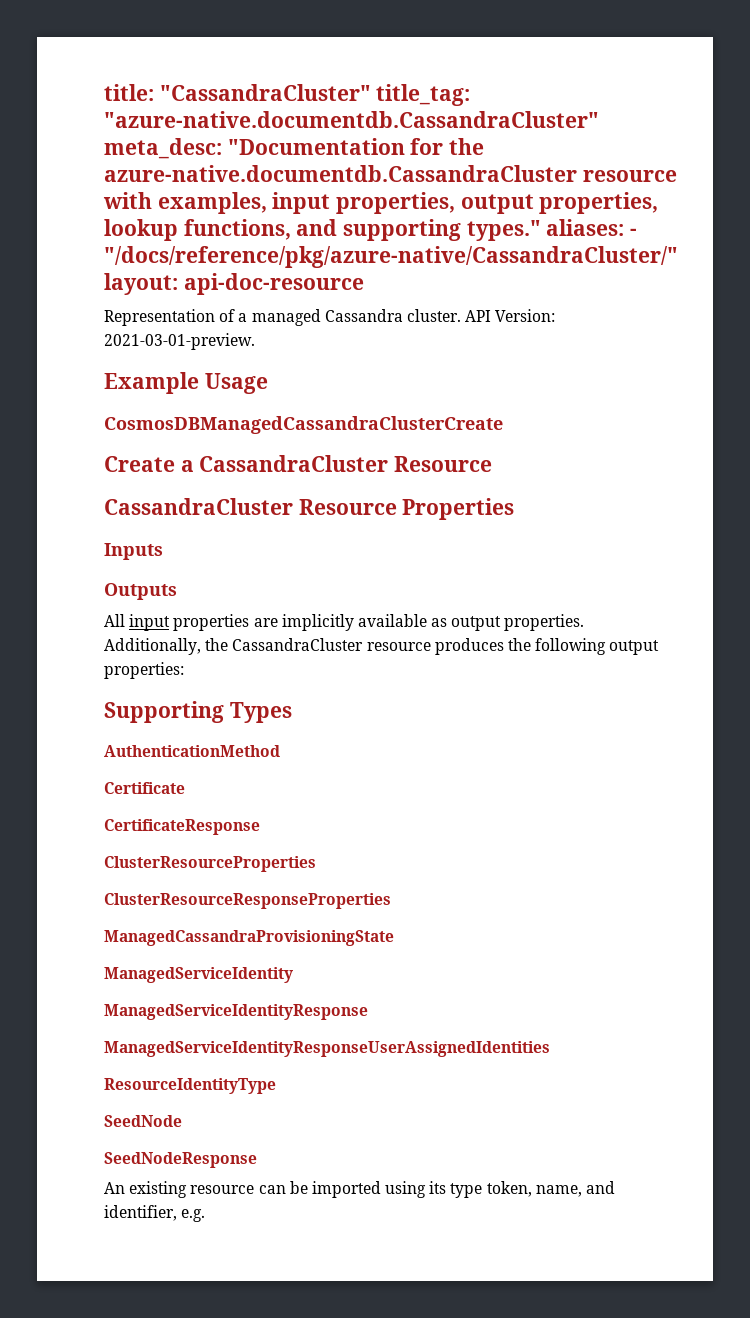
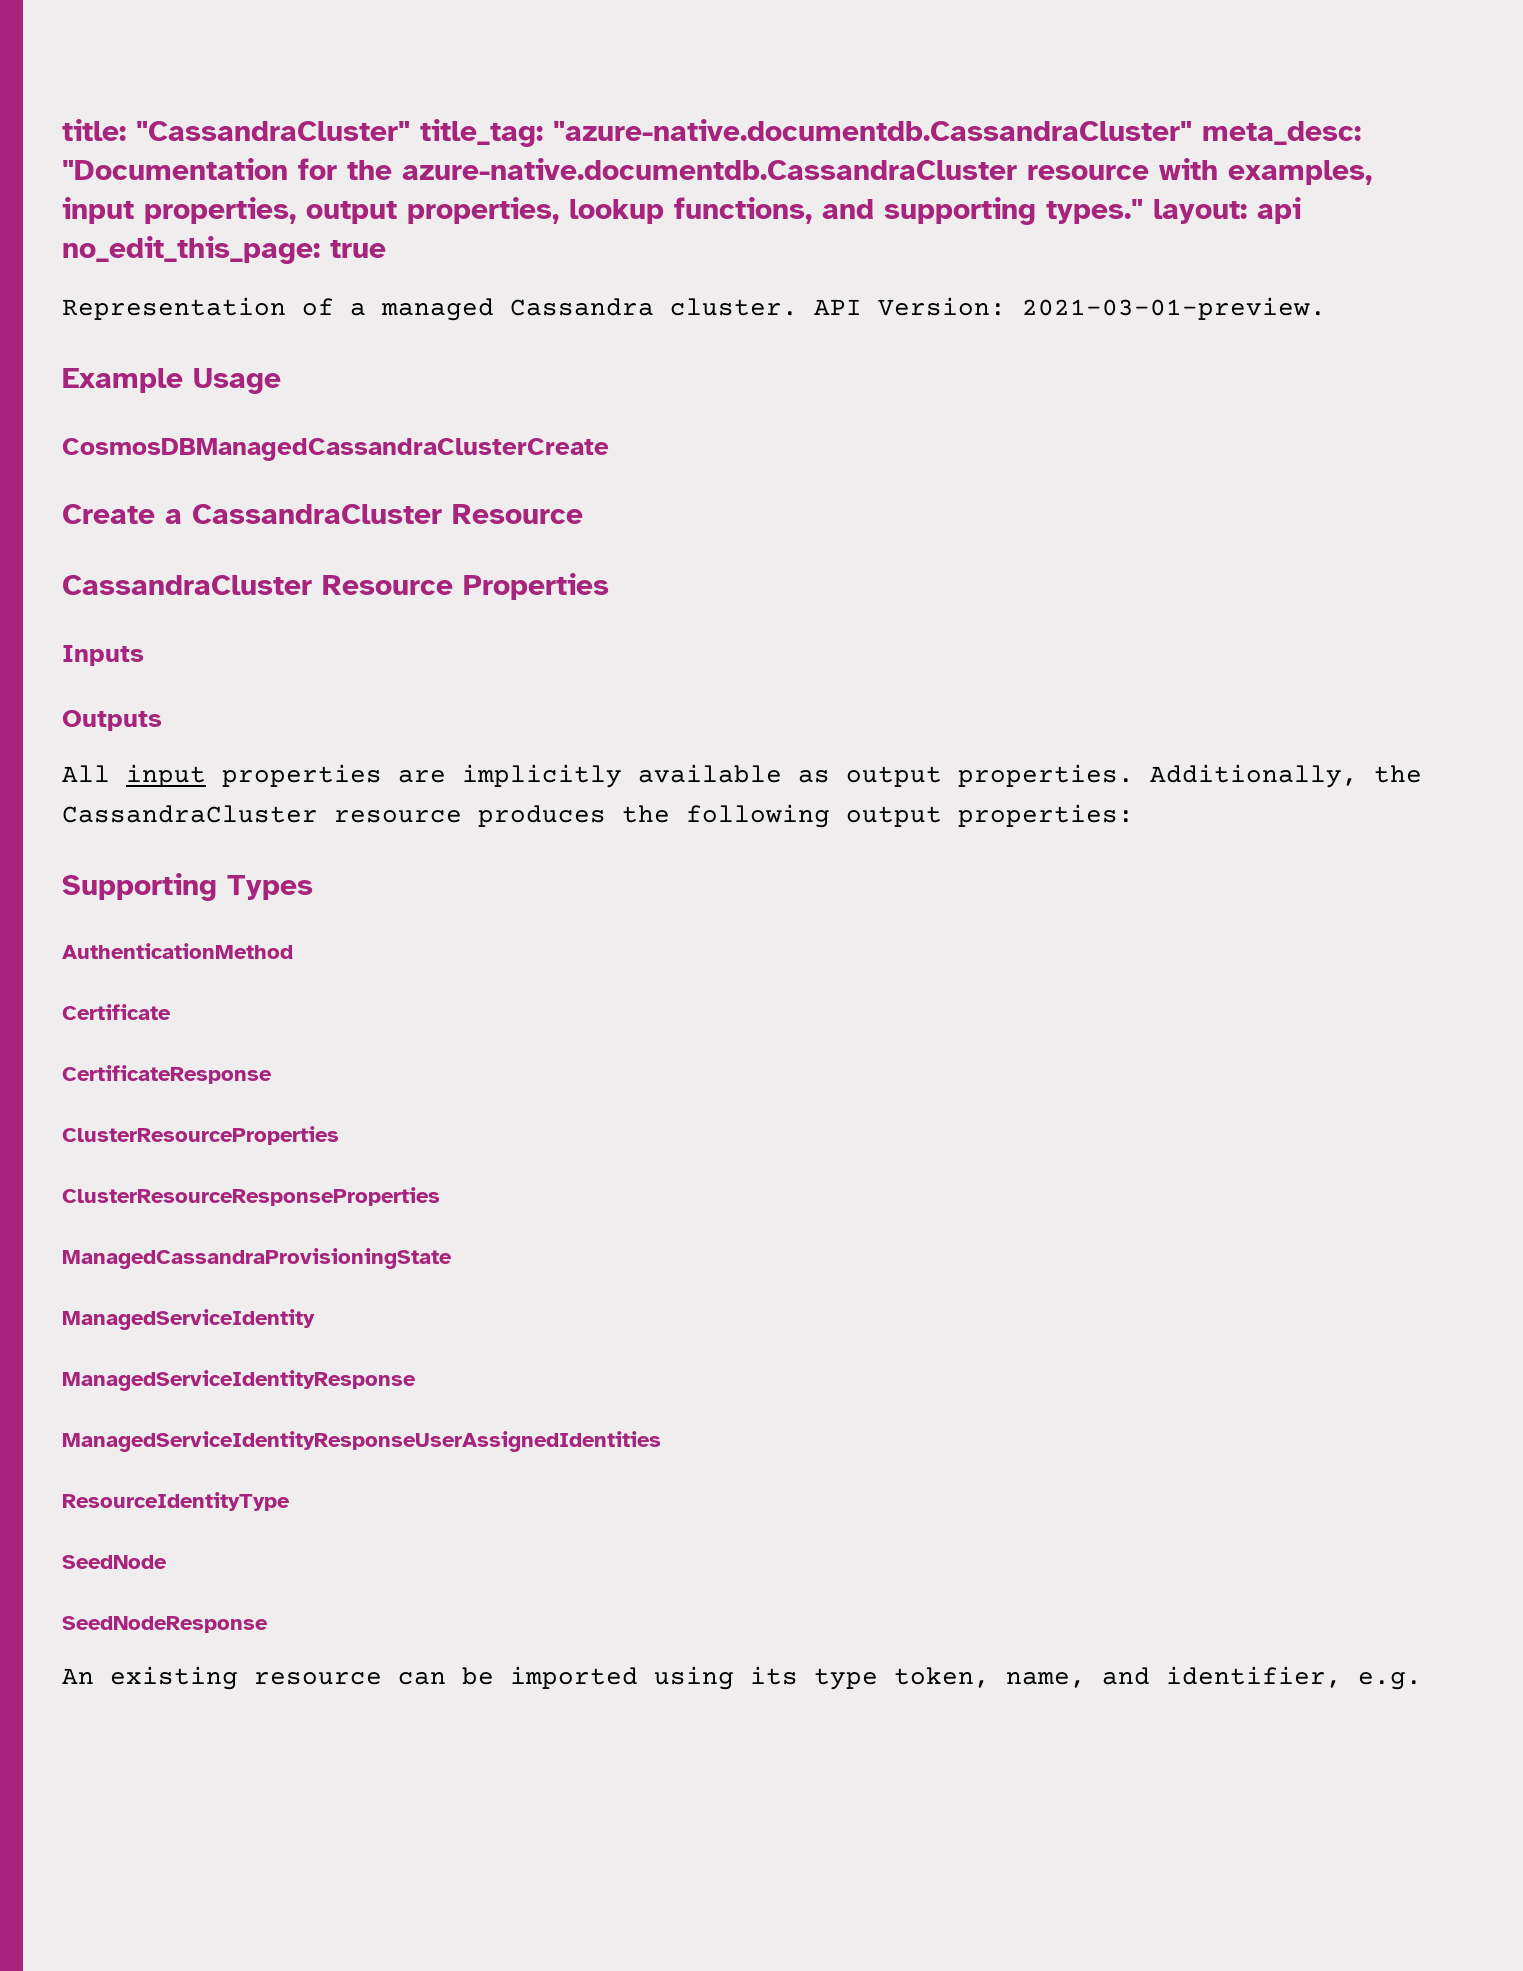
[546,219,638,236] [104,246,678,268] [104,273,364,295] aliases: - "/docs/reference/pkg/azure-native/CassandraCluster/" layout: api-doc-resource -> [1153,197,1301,224] [62,236,386,264] layout: api no_edit_this_page: true

